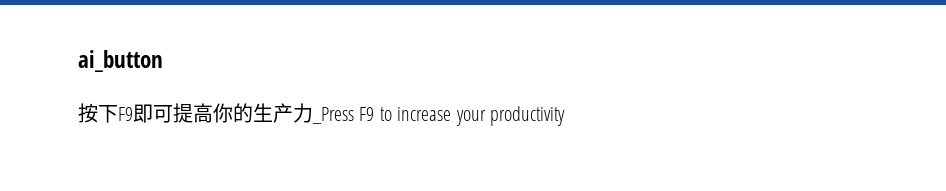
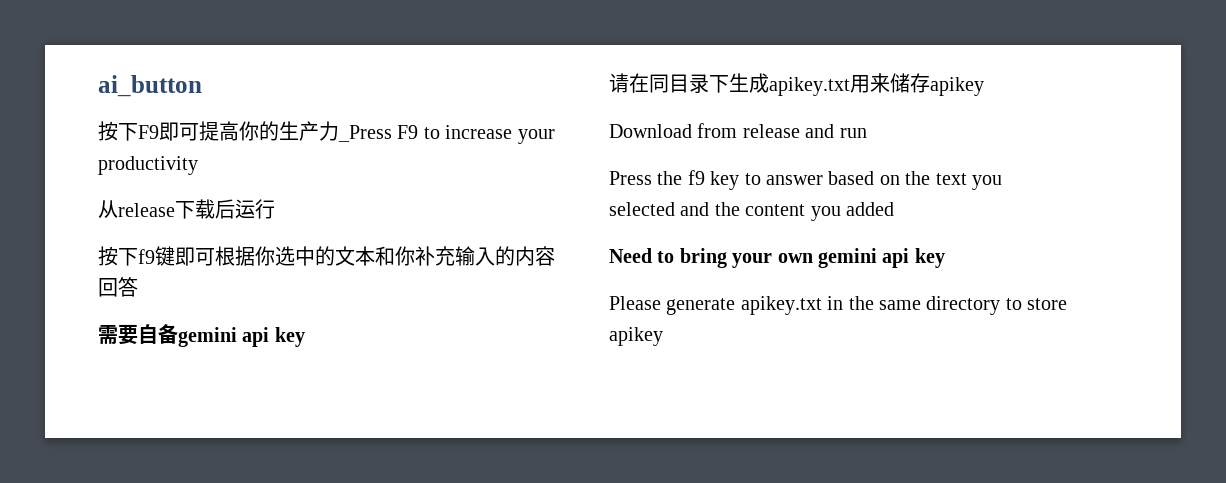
(565, 116) none -> [98,199,275,219] [98,246,555,266] [98,277,138,297] [98,324,305,347] [609,73,984,96] [609,123,867,138] [609,170,1002,190] [609,202,894,221] [609,248,945,268] [609,296,1068,315] [609,327,663,346] // 从release下载后运行 // 按下f9键即可根据你选中的文本和你补充输入的内容回答 // 需要自备gemini api key // 请在同目录下生成apikey.txt用来储存apikey // Download from release and run // Press the f9 key to answer based on the text you selected and the content you added // Need to bring your own gemini api key // Please generate apikey.txt in the same directory to store apikey

